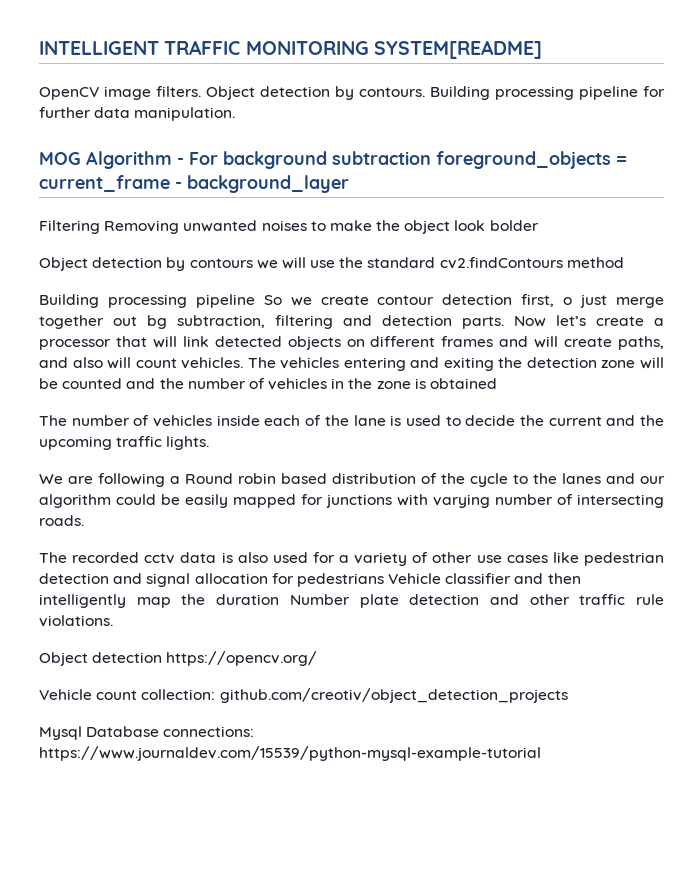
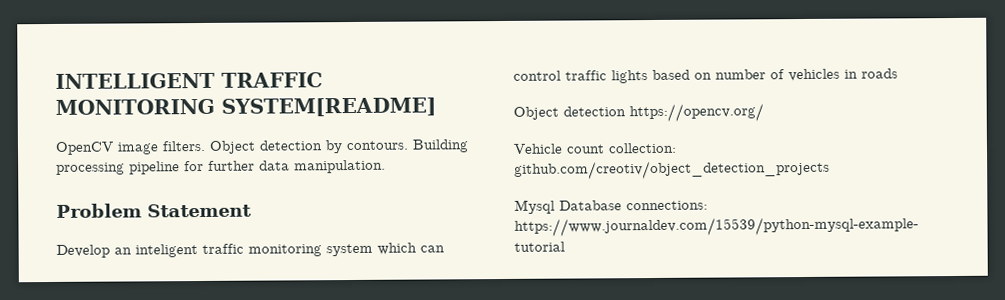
[39,151,627,169] [39,175,349,193] [39,220,539,234] [39,257,624,271] [39,294,664,308] [39,315,664,329] [39,336,664,350] [39,357,665,371] [39,378,498,390] [39,415,664,427] [39,436,210,450] [39,473,665,487] [39,494,664,508] [39,515,84,526] [39,552,664,566] [39,573,581,587] [39,594,664,608] [39,615,113,627] MOG Algorithm - For background subtraction foreground_objects = current_frame - background_layer // Filtering Removing unwanted noises to make the object look bolder // Object detection by contours we will use the standard cv2.findContours method // Building processing pipeline So we create contour detection first, o just merge together out bg subtraction, filtering and detection parts. Now let’s create a processor that will link detected objects on different frames and will create paths, and also will count vehicles. The vehicles entering and exiting the detection zone will be counted and the number of vehicles in the zone is obtained // The number of vehicles inside each of the lane is used to decide the current and the upcoming traffic lights. // We are following a Round robin based distribution of the cycle to the lanes and our algorithm could be easily mapped for junctions with varying number of intersecting roads. // The recorded cctv data is also used for a variety of other use cases like pedestrian detection and signal allocation for pedestrians Vehicle classifier and then intelligently map the duration Number plate detection and other traffic rule violations. -> [56,203,252,218] [56,242,445,258] [513,68,898,84] Problem Statement // Develop an inteligent traffic monitoring system which can control traffic lights based on number of vehicles in roads

